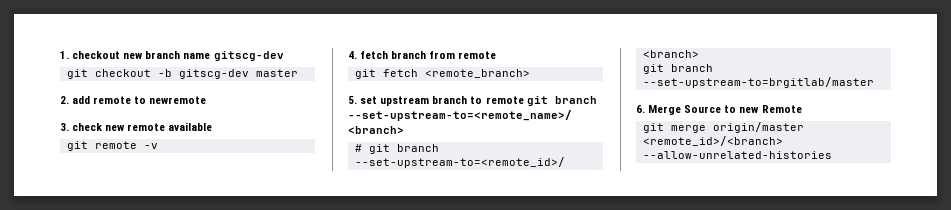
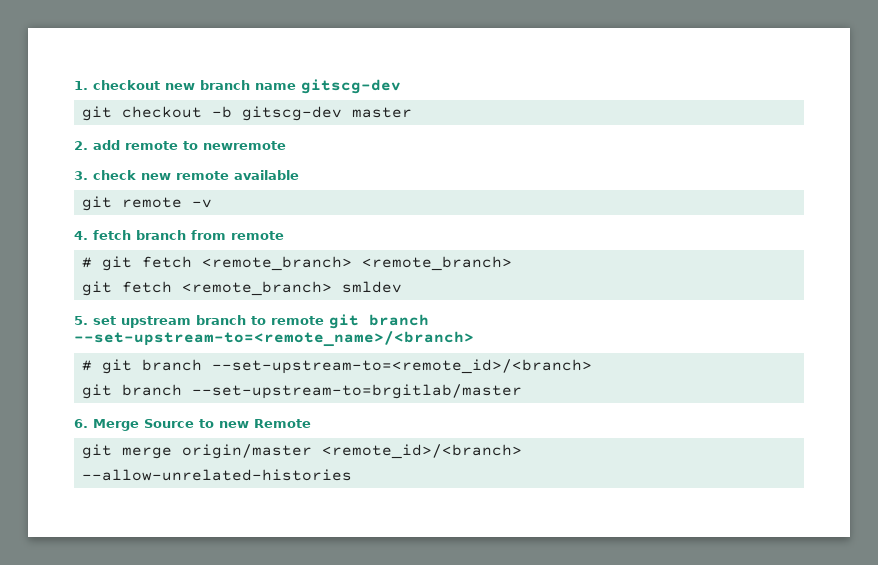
[354,69,530,79] git fetch <remote_branch> -> [81,256,512,271] [81,281,402,296] # git fetch <remote_branch> <remote_branch> // git fetch <remote_branch> smldev

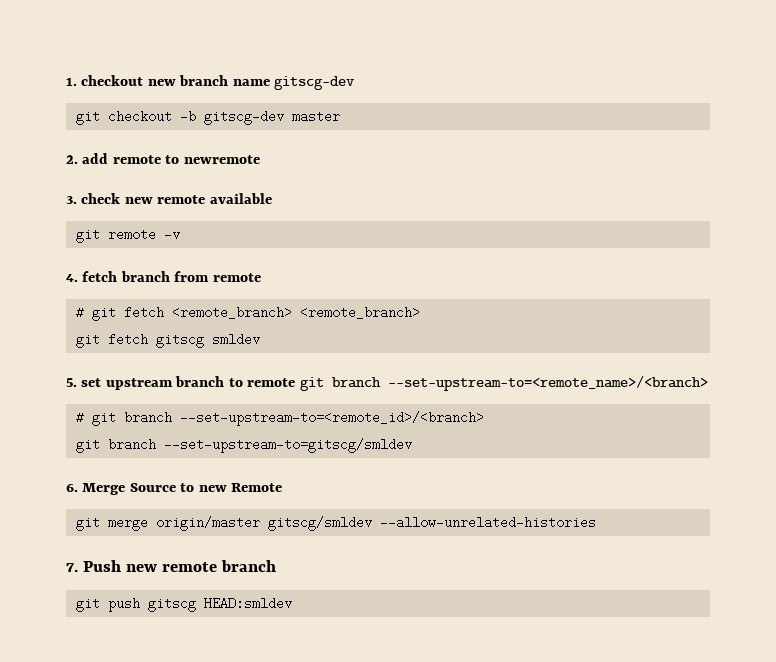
[181,281,332,296] <remote_branch> -> [155,333,204,348] gitscg
[191,384,522,399] --set-upstream-to=brgitlab/master -> [163,438,412,453] --set-upstream-to=gitscg/smldev
[321,444,522,459] <remote_id>/<branch> -> [267,516,372,531] gitscg/smldev
(352, 475) none -> [66,560,276,572] [75,597,292,612] // 7. Push new remote branch // git push gitscg HEAD:smldev

